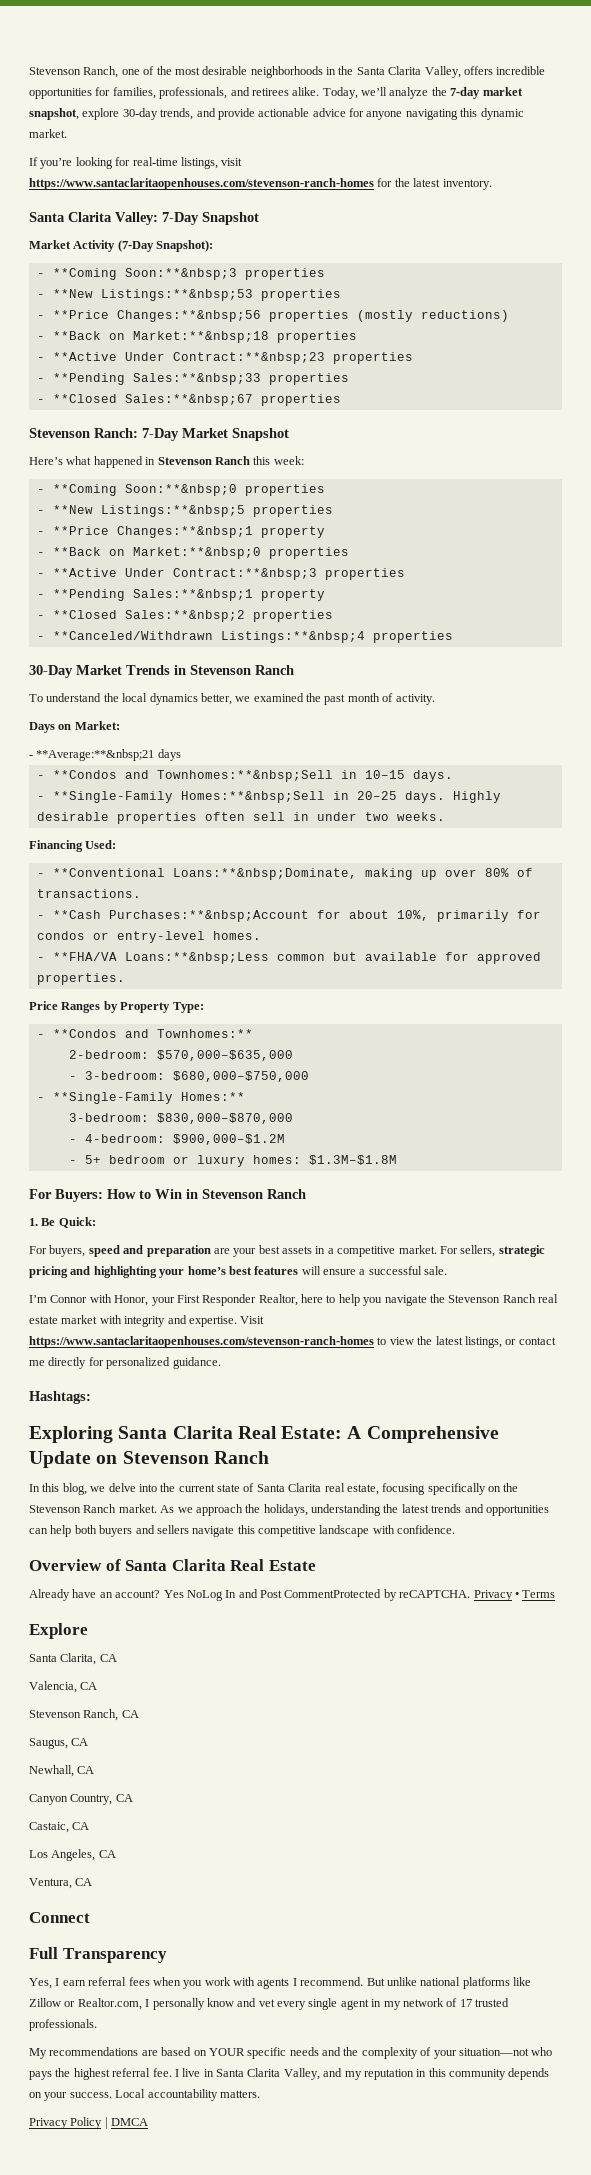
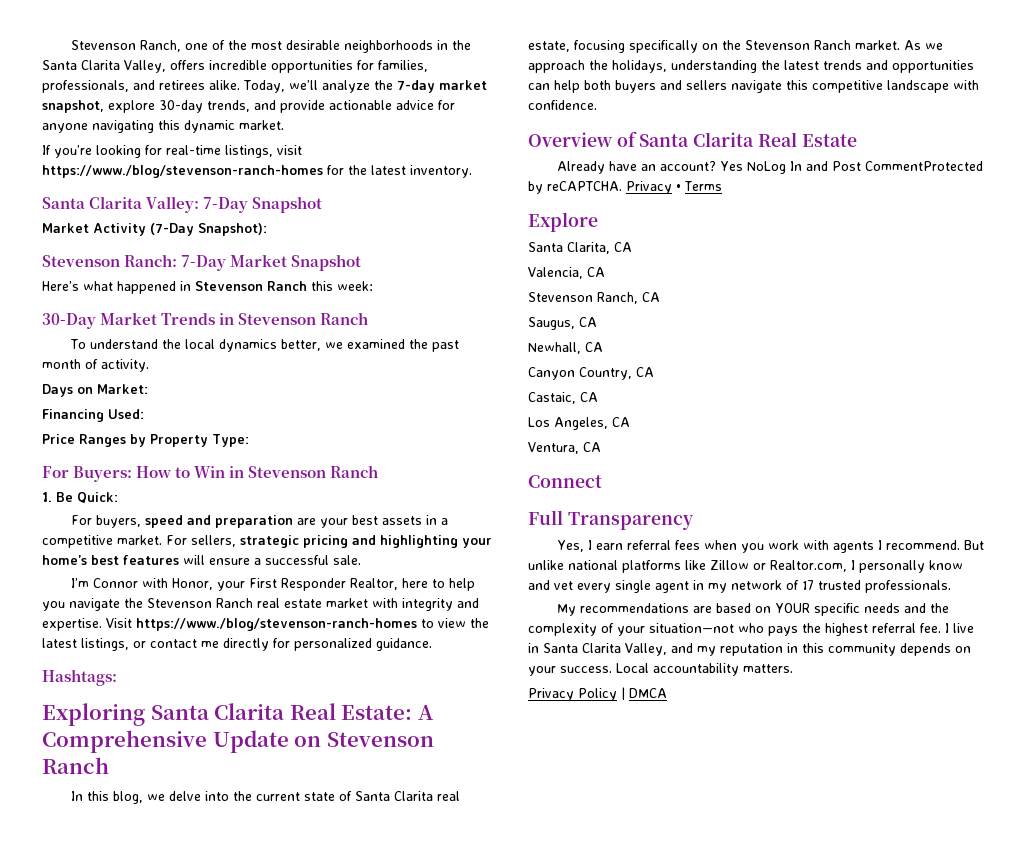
[29,178,374,190] https://www.santaclaritaopenhouses.com/stevenson-ranch-homes -> [42,165,323,178] https://www./blog/stevenson-ranch-homes
[36,268,325,280] [36,289,341,301] [36,310,509,322] [36,331,357,343] [36,352,413,364] [36,373,349,385] [36,394,341,406] // - **Coming Soon:**&nbsp;3 properties // - **New Listings:**&nbsp;53 properties // - **Price Changes:**&nbsp;56 properties (mostly reductions) // - **Back on Market:**&nbsp;18 properties // - **Active Under Contract:**&nbsp;23 properties // - **Pending Sales:**&nbsp;33 properties // - **Closed Sales:**&nbsp;67 properties -> (267, 229) none
[36,484,325,496] [36,505,333,517] [36,526,325,538] [36,547,349,559] [36,568,405,580] [36,589,325,601] [36,610,333,622] [36,631,453,643] // - **Coming Soon:**&nbsp;0 properties // - **New Listings:**&nbsp;5 properties // - **Price Changes:**&nbsp;1 property // - **Back on Market:**&nbsp;0 properties // - **Active Under Contract:**&nbsp;3 properties // - **Pending Sales:**&nbsp;1 property // - **Closed Sales:**&nbsp;2 properties // - **Canceled/Withdrawn Listings:**&nbsp;4 properties -> (373, 286) none
[29,749,181,761] [36,770,453,782] [36,791,501,803] [36,812,445,824] [29,840,117,852] [36,868,533,880] [36,889,141,898] [36,910,541,922] [36,931,261,943] [36,952,541,964] [36,973,125,985] - **Average:**&nbsp;21 days // - **Condos and Townhomes:**&nbsp;Sell in 10–15 days. // - **Single-Family Homes:**&nbsp;Sell in 20–25 days. Highly desirable properties often sell in under two weeks. // Financing Used: // - **Conventional Loans:**&nbsp;Dominate, making up over 80% of transactions. // - **Cash Purchases:**&nbsp;Account for about 10%, primarily for condos or entry-level homes. // - **FHA/VA Loans:**&nbsp;Less common but available for approved properties. -> [42,409,144,422] Financing Used:
[36,1029,253,1038] [68,1050,293,1061] [68,1071,309,1082] [36,1092,245,1104] [68,1113,293,1124] [68,1134,285,1145] [68,1155,397,1167] // - **Condos and Townhomes:** // 2-bedroom: $570,000–$635,000 // - 3-bedroom: $680,000–$750,000 // - **Single-Family Homes:** // 3-bedroom: $830,000–$870,000 // - 4-bedroom: $900,000–$1.2M // - 5+ bedroom or luxury homes: $1.3M–$1.8M -> (249, 440) none
[29,1336,374,1348] https://www.santaclaritaopenhouses.com/stevenson-ranch-homes -> [136,618,417,631] https://www./blog/stevenson-ranch-homes

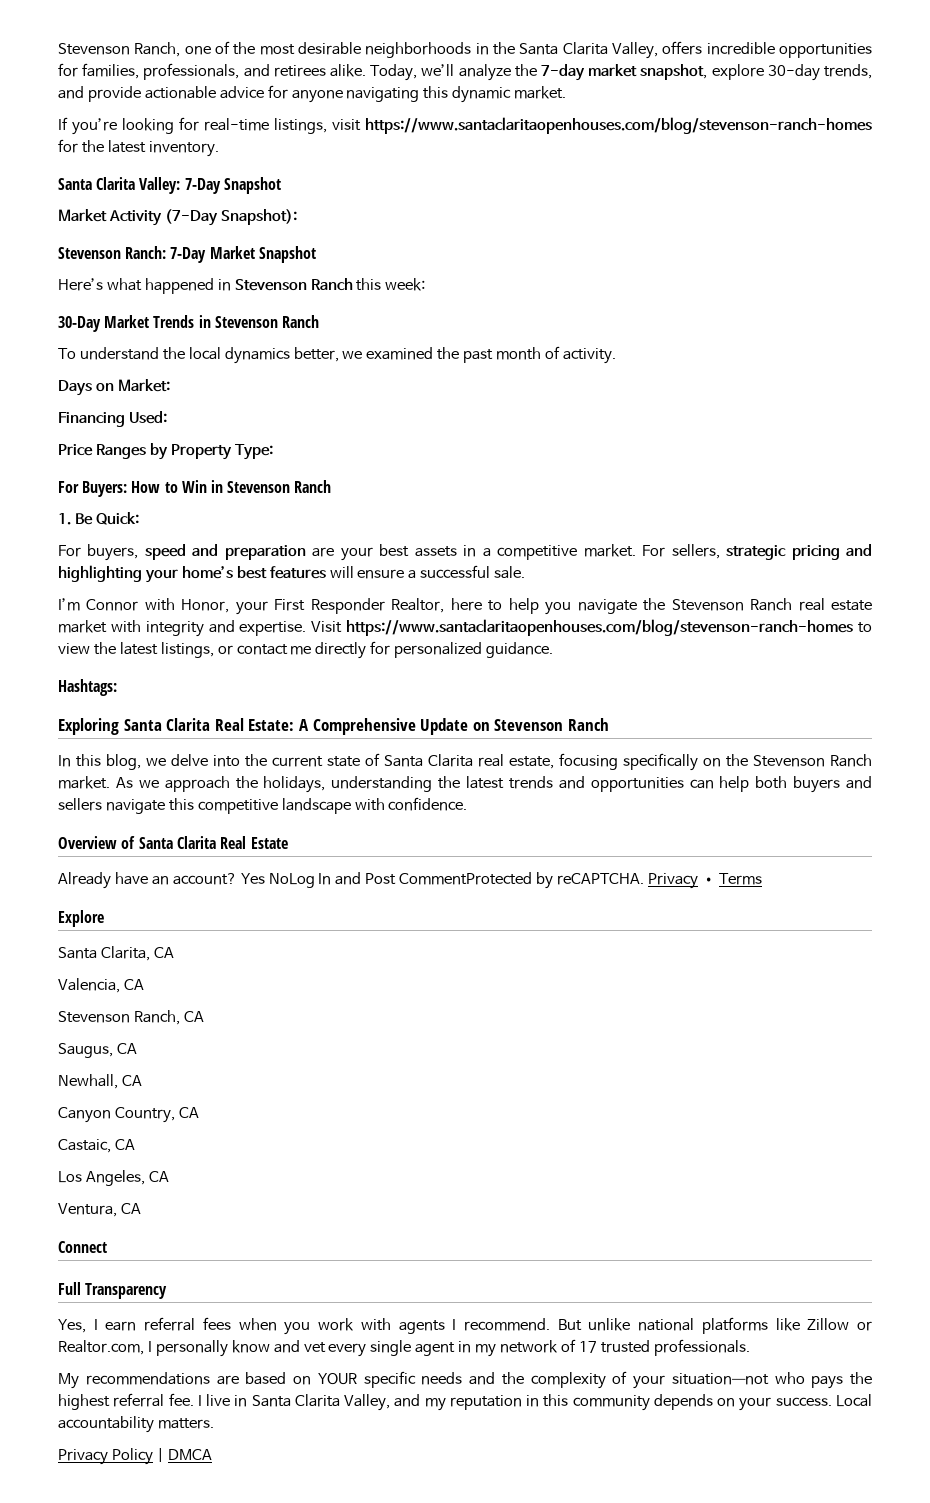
[42,165,323,178] https://www./blog/stevenson-ranch-homes -> [365,117,872,134] https://www.santaclaritaopenhouses.com/blog/stevenson-ranch-homes
[136,618,417,631] https://www./blog/stevenson-ranch-homes -> [346,619,854,636] https://www.santaclaritaopenhouses.com/blog/stevenson-ranch-homes

